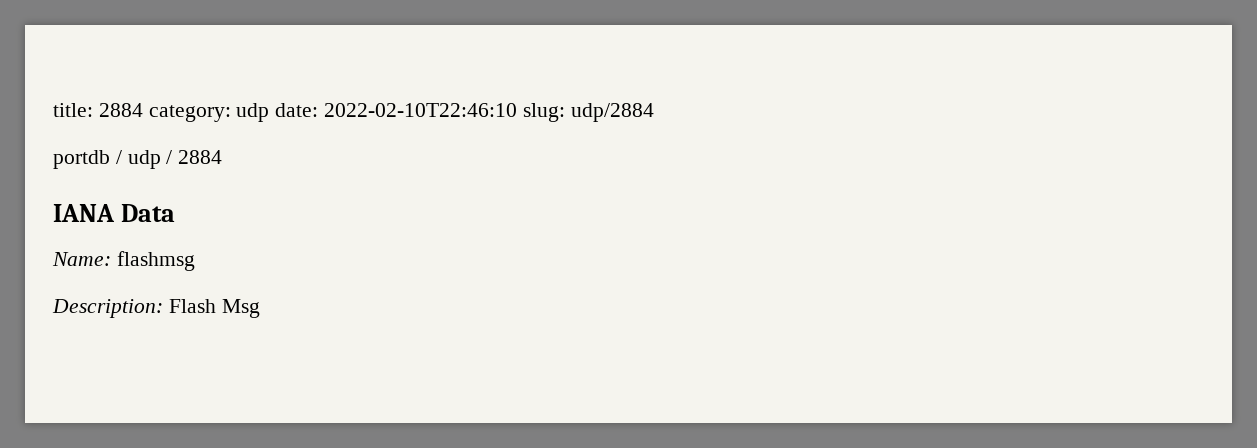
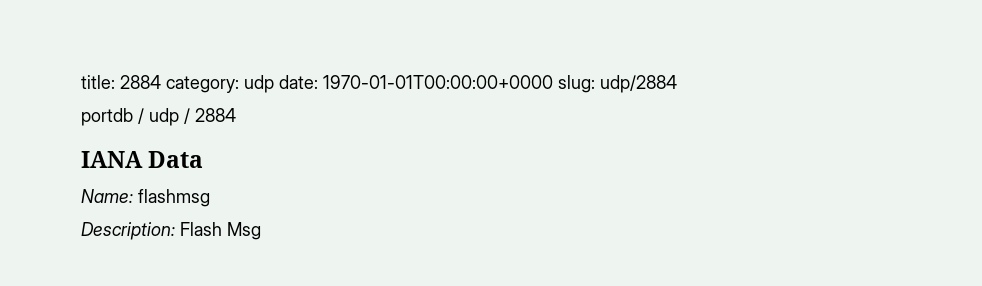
[324,103,518,117] 2022-02-10T22:46:10 -> [323,75,553,89] 1970-01-01T00:00:00+0000

